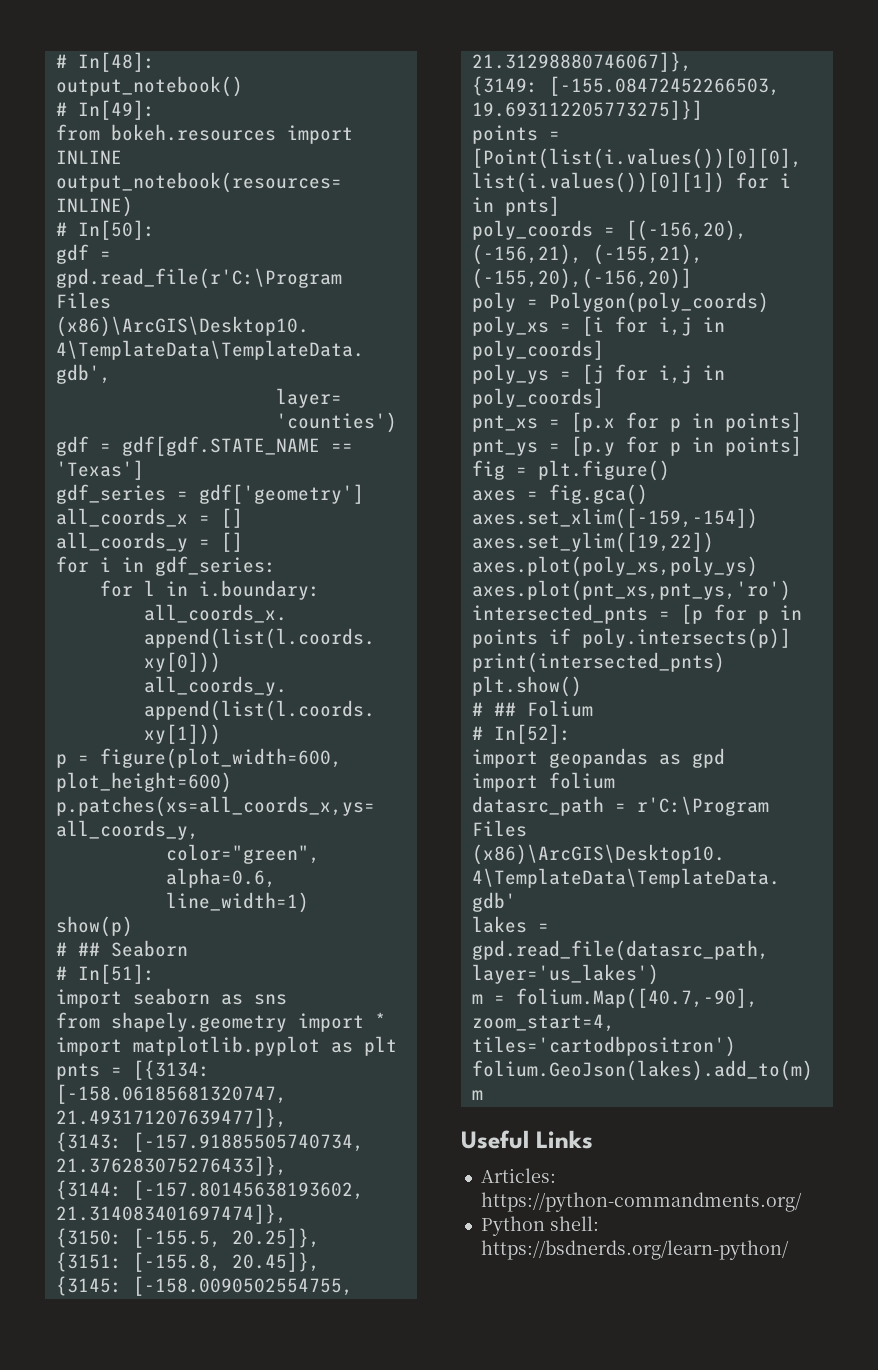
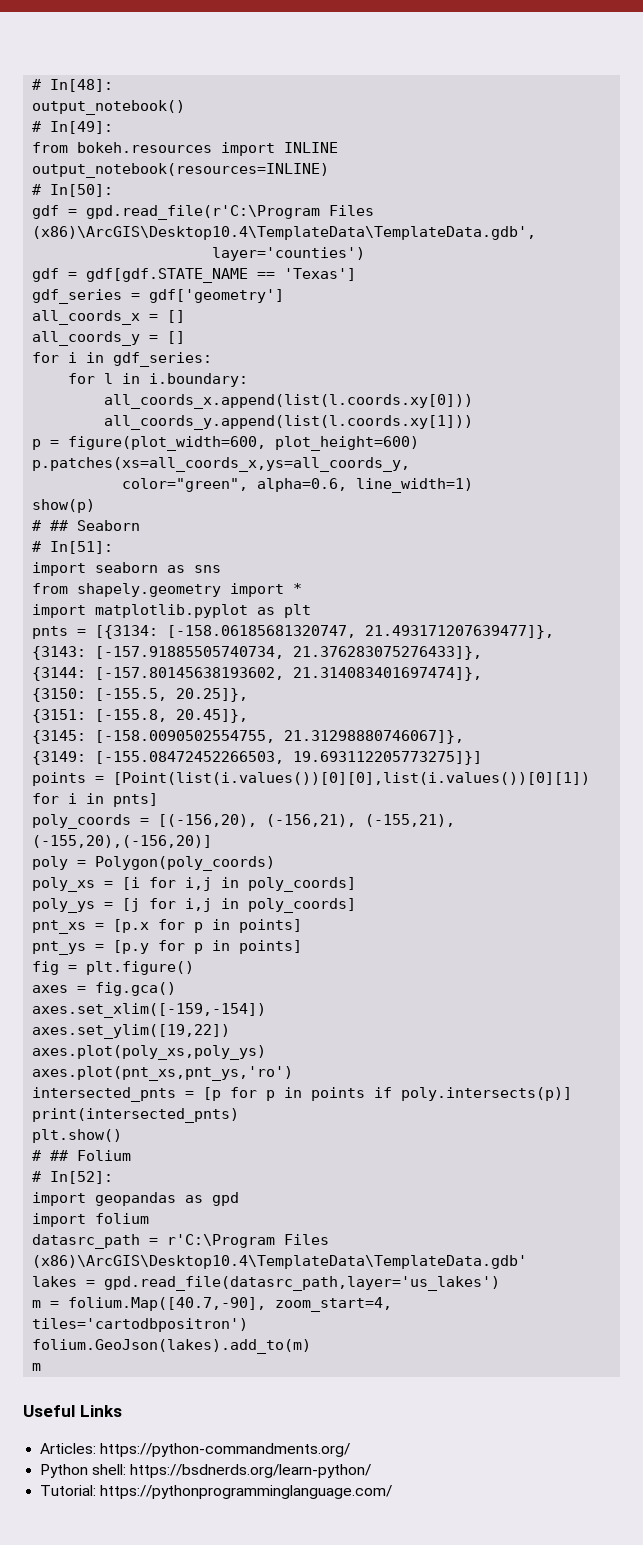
(789, 1250) none -> [40,1485,393,1499] // Tutorial: https://pythonprogramminglanguage.com/

